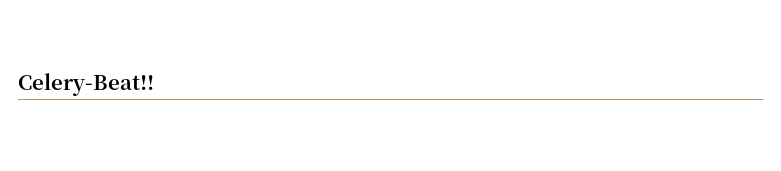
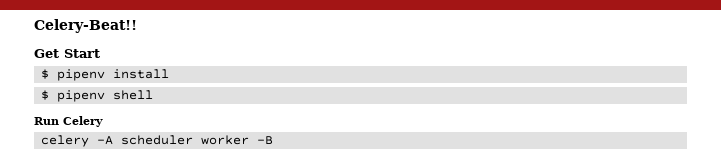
(154, 84) none -> [34,49,100,58] [40,69,169,81] [40,90,153,102] [34,116,103,127] [40,135,273,147] // Get Start // $ pipenv install // $ pipenv shell // Run Celery // celery -A scheduler worker -B

